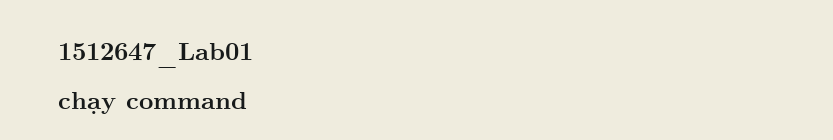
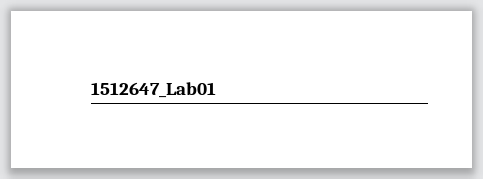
[58,92,247,114] // chạy command -> (216, 90) none

